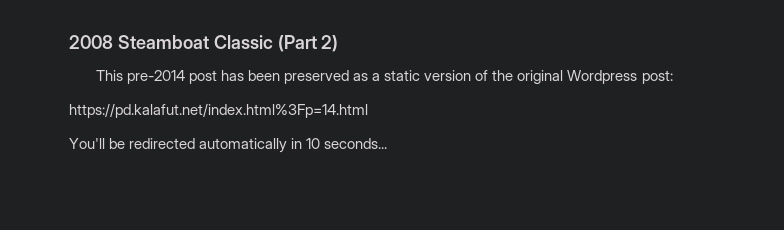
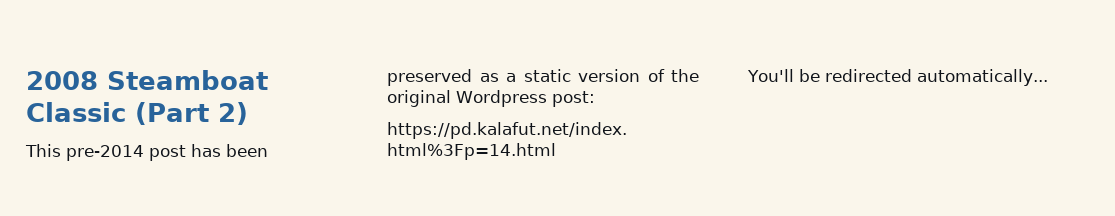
[199,138,388,153] automatically in 10 seconds... -> [916,69,1048,86] automatically...

